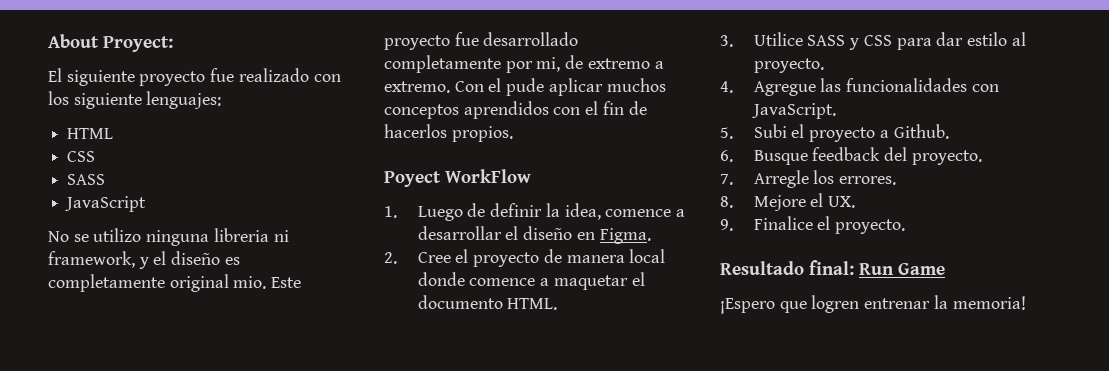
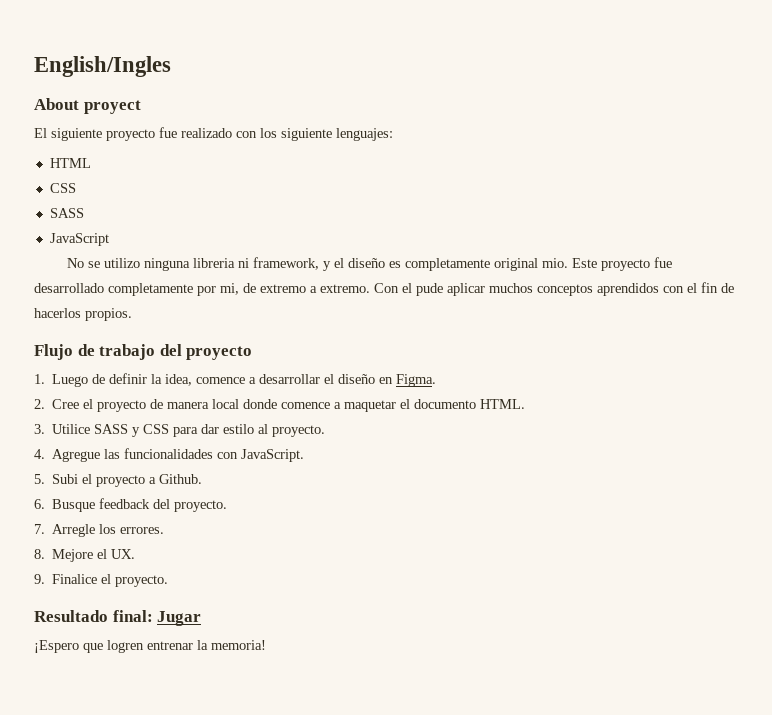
[48,34,174,52] About Proyect: -> [34,56,171,77] [34,98,141,114] English/Ingles // About proyect
[384,169,532,187] Poyect WorkFlow -> [34,344,253,360] Flujo de trabajo del proyecto
[859,263,946,275] Run Game -> [157,611,202,626] Jugar

